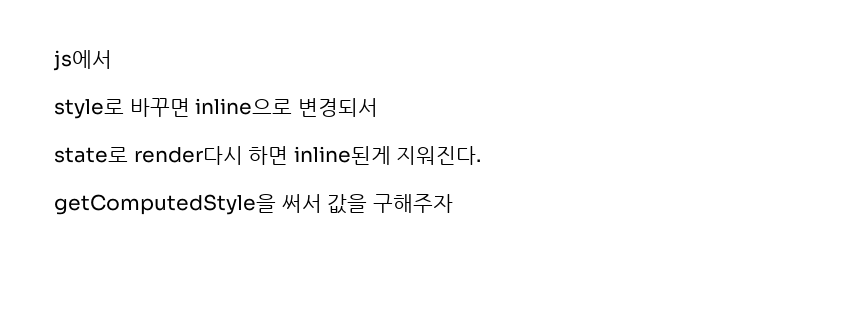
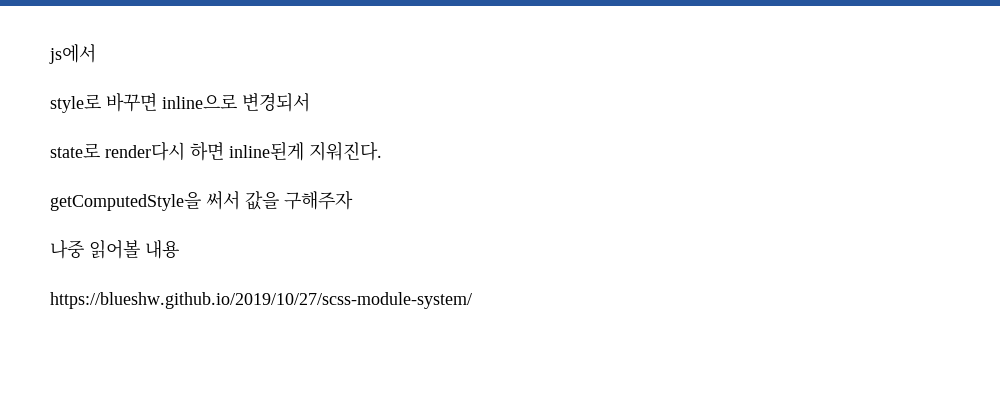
(453, 203) none -> [50,240,179,259] [50,292,472,309] // 나중 읽어볼 내용 // https://blueshw.github.io/2019/10/27/scss-module-system/

